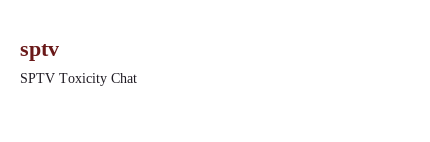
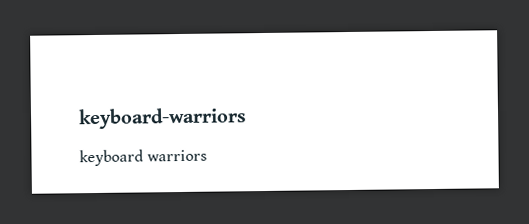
[20,44,59,61] [20,73,137,86] sptv // SPTV Toxicity Chat -> [78,107,247,130] [79,149,208,167] keyboard-warriors // keyboard warriors

